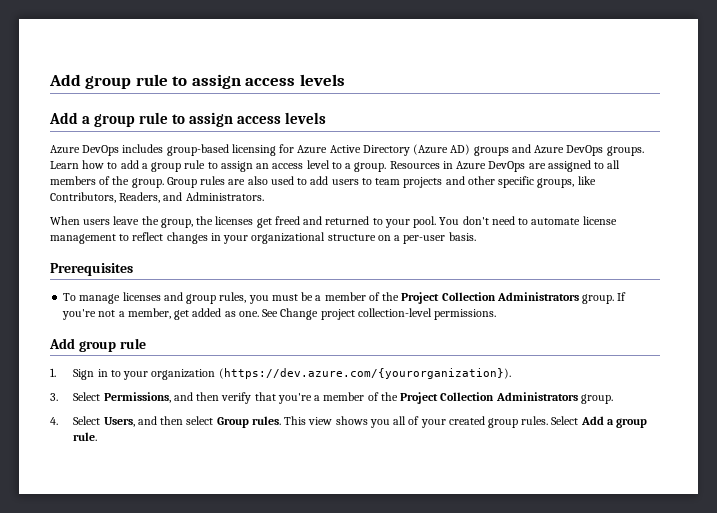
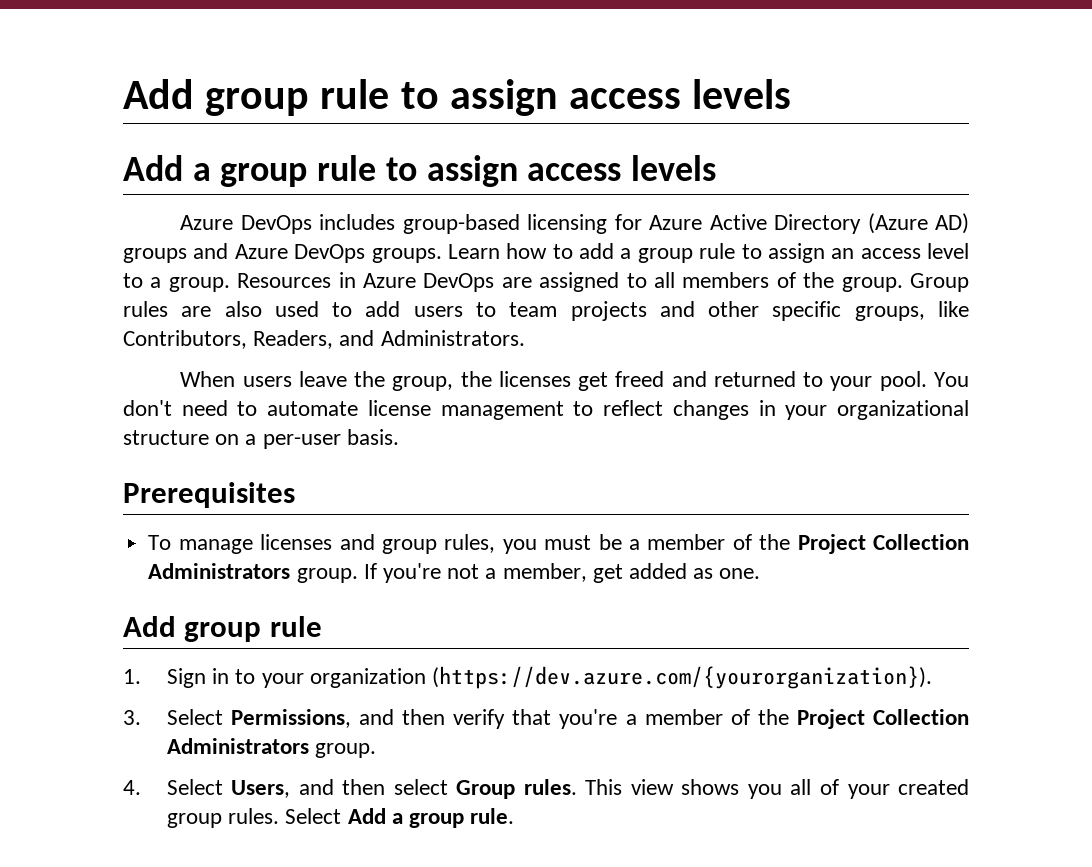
[262,308,497,320] See Change project collection-level permissions. -> (761, 573) none

